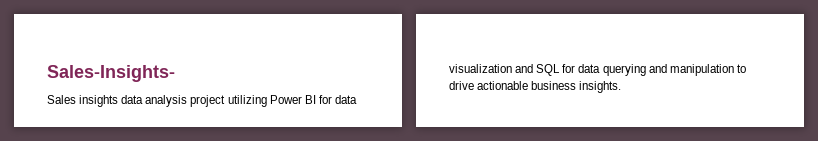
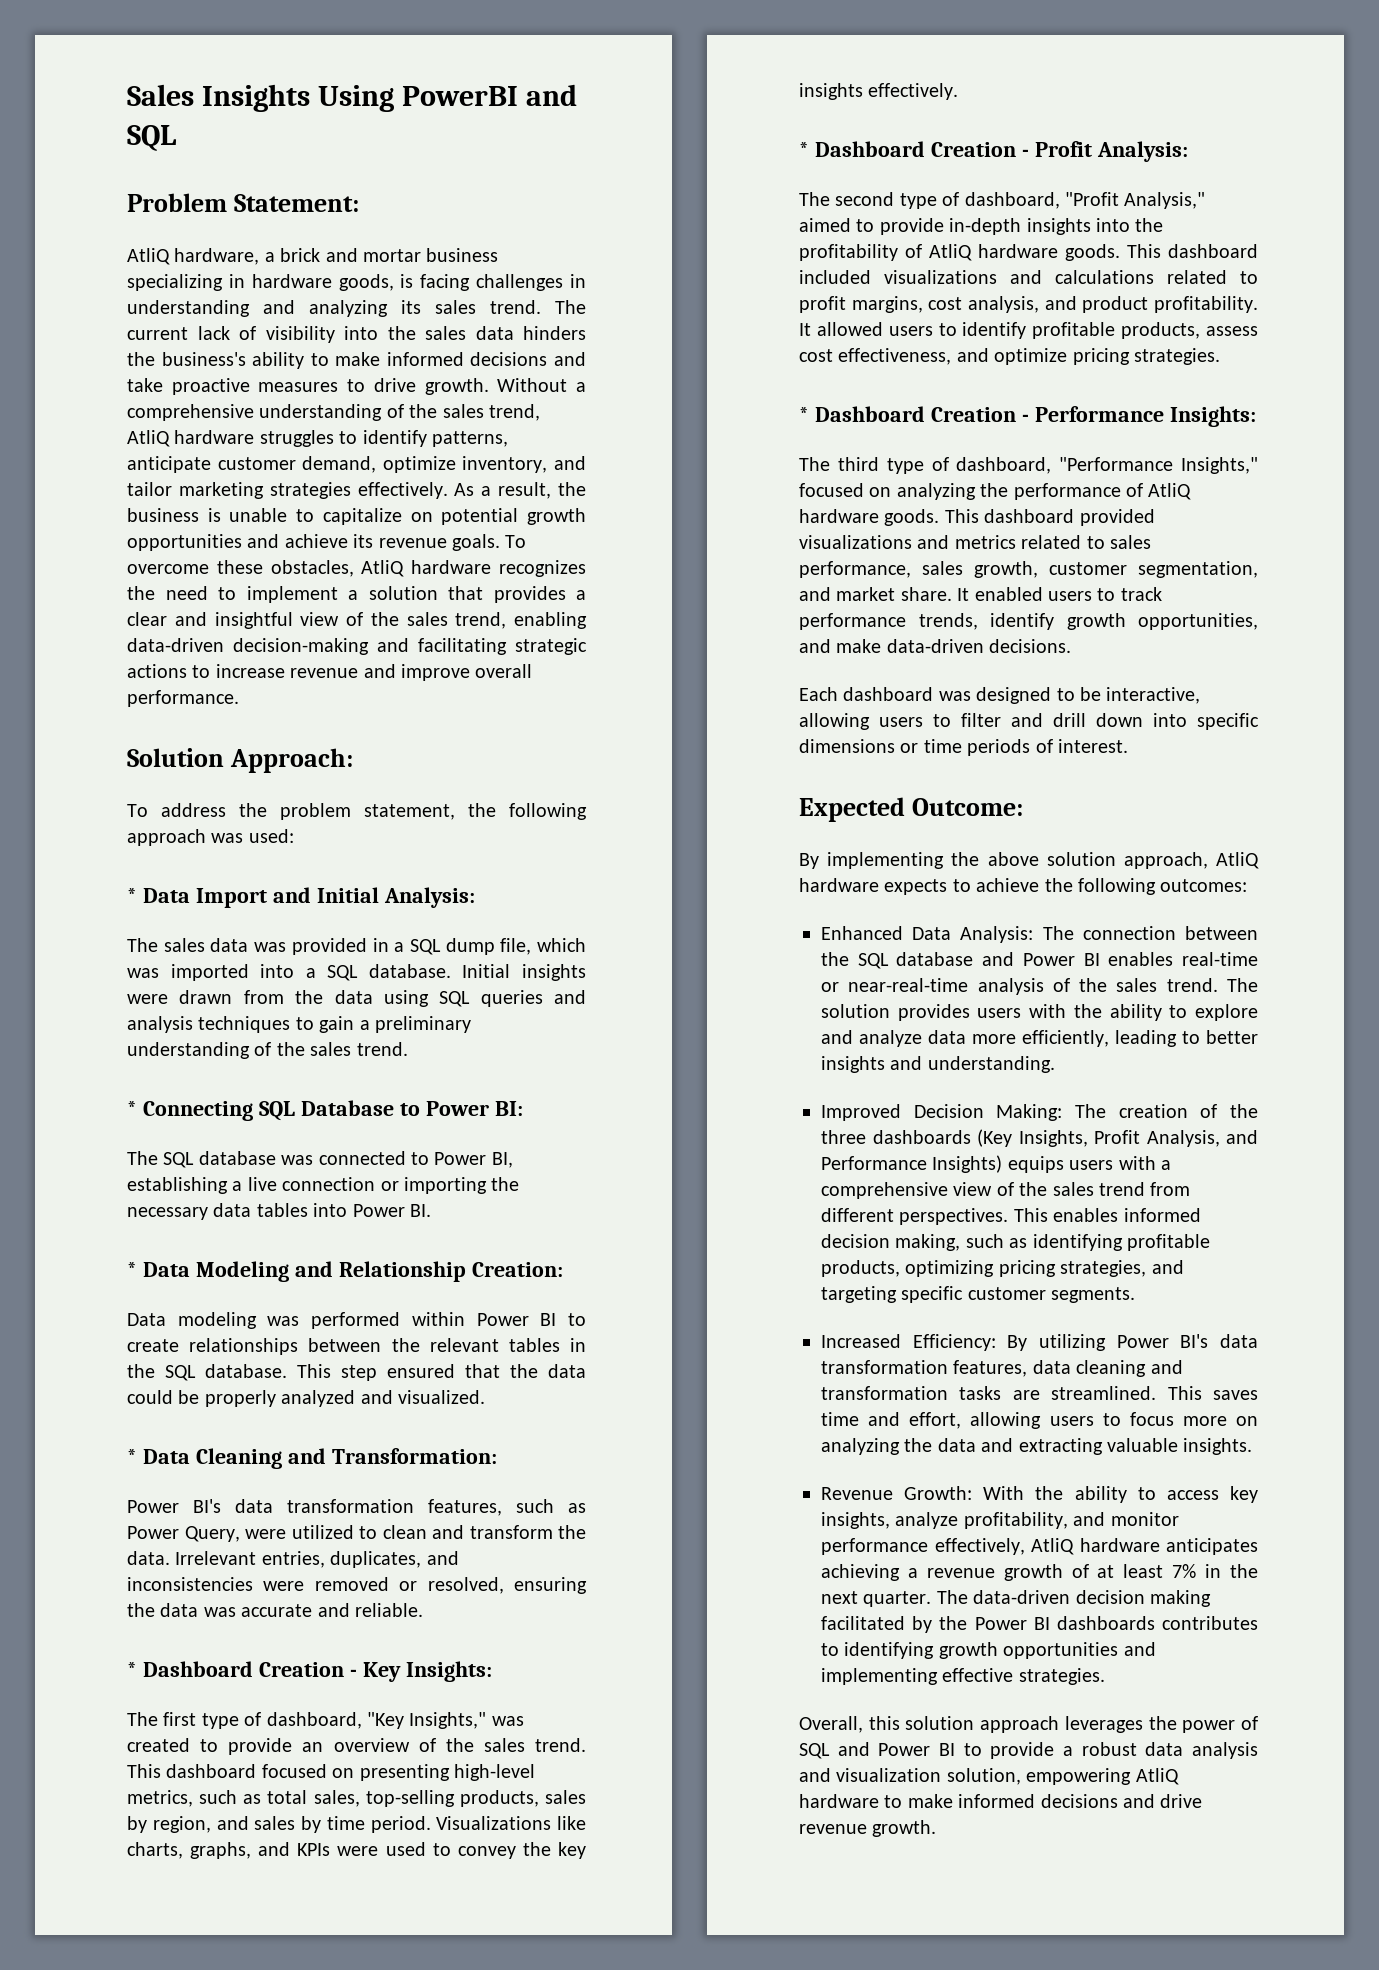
[47,65,175,82] [47,95,357,107] [449,64,746,76] [449,81,622,93] Sales-Insights- // Sales insights data analysis project utilizing Power BI for data visualization and SQL for data querying and manipulation to drive actionable business insights. -> [127,84,578,112] [127,125,177,151] [127,193,359,212] [127,248,499,265] [127,274,586,291] [127,300,586,317] [127,326,586,343] [127,352,586,369] [127,378,586,395] [127,404,540,421] [127,430,508,447] [127,456,586,473] [127,482,586,499] [127,508,586,525] [127,534,527,551] [127,560,586,577] [127,586,586,603] [127,612,587,629] [127,638,587,655] [127,664,533,681] [127,690,239,707] [127,748,353,773] [127,803,587,820] [127,829,294,846] [127,887,475,908] [127,938,586,955] [127,964,586,981] [127,990,586,1007] [127,1016,471,1033] [127,1042,408,1059] [127,1100,523,1121] [127,1151,513,1168] [127,1177,520,1194] [127,1203,431,1220] [127,1261,563,1282] [127,1312,586,1329] [127,1338,586,1355] [127,1364,586,1381] [127,1390,485,1407] [127,1448,497,1469] [127,1499,586,1516] [127,1525,586,1542] [127,1551,459,1568] [127,1577,587,1594] [127,1603,423,1617] [127,1661,492,1682] [127,1712,524,1729] [127,1738,586,1755] [127,1764,535,1781] [127,1790,586,1807] [127,1816,586,1833] [127,1842,586,1859] [799,83,959,100] [799,141,1188,162] [799,192,1206,209] [799,218,1164,235] [799,244,1258,261] [799,270,1258,284] [799,296,1258,313] [799,322,1258,339] [799,348,1220,365] [799,406,1256,427] [799,457,1258,474] [799,483,1192,500] [799,509,1155,526] [799,535,1151,549] [799,561,1258,578] [799,587,1162,601] [799,613,1258,630] [799,639,1072,653] [799,687,1201,704] [799,713,1259,730] [799,739,1128,756] [799,797,1023,822] [799,852,1259,869] [799,878,1248,895] [821,926,1258,943] [821,952,1258,969] [821,978,1258,995] [821,1004,1258,1021] [821,1030,1258,1047] [821,1056,1055,1073] [821,1104,1258,1121] [821,1129,1258,1147] [821,1155,1171,1173] [821,1182,1191,1199] [821,1208,1201,1225] [821,1234,1210,1251] [821,1260,1184,1277] [821,1286,1136,1303] [821,1334,1258,1351] [821,1360,1183,1377] [821,1386,1258,1400] [821,1412,1258,1429] [821,1438,1253,1455] [821,1486,1258,1503] [821,1512,1179,1529] [821,1538,1258,1555] [821,1564,1258,1581] [821,1590,1211,1607] [821,1616,1258,1633] [821,1642,1156,1659] [821,1668,1105,1685] [799,1716,1258,1733] [799,1742,1258,1759] [799,1768,1179,1785] [799,1794,1203,1808] [799,1820,937,1837] Sales Insights Using PowerBI and SQL // Problem Statement: // AtliQ hardware, a brick and mortar business specializing in hardware goods, is facing challenges in understanding and analyzing its sales trend. The current lack of visibility into the sales data hinders the business's ability to make informed decisions and take proactive measures to drive growth. Without a comprehensive understanding of the sales trend, AtliQ hardware struggles to identify patterns, anticipate customer demand, optimize inventory, and tailor marketing strategies effectively. As a result, the business is unable to capitalize on potential growth opportunities and achieve its revenue goals. To overcome these obstacles, AtliQ hardware recognizes the need to implement a solution that provides a clear and insightful view of the sales trend, enabling data-driven decision-making and facilitating strategic actions to increase revenue and improve overall performance. // Solution Approach: // To address the problem statement, the following approach was used: // * Data Import and Initial Analysis: // The sales data was provided in a SQL dump file, which was imported into a SQL database. Initial insights were drawn from the data using SQL queries and analysis techniques to gain a preliminary understanding of the sales trend. // * Connecting SQL Database to Power BI: // The SQL database was connected to Power BI, establishing a live connection or importing the necessary data tables into Power BI. // * Data Modeling and Relationship Creation: // Data modeling was performed within Power BI to create relationships between the relevant tables in the SQL database. This step ensured that the data could be properly analyzed and visualized. // * Data Cleaning and Transformation: // Power BI's data transformation features, such as Power Query, were utilized to clean and transform the data. Irrelevant entries, duplicates, and inconsistencies were removed or resolved, ensuring the data was accurate and reliable. // * Dashboard Creation - Key Insights: // The first type of dashboard, "Key Insights," was created to provide an overview of the sales trend. This dashboard focused on presenting high-level metrics, such as total sales, top-selling products, sales by region, and sales by time period. Visualizations like charts, graphs, and KPIs were used to convey the key insights effectively. // * Dashboard Creation - Profit Analysis: // The second type of dashboard, "Profit Analysis," aimed to provide in-depth insights into the profitability of AtliQ hardware goods. This dashboard included visualizations and calculations related to profit margins, cost analysis, and product profitability. It allowed users to identify profitable products, assess cost effectiveness, and optimize pricing strategies. // * Dashboard Creation - Performance Insights: // The third type of dashboard, "Performance Insights," focused on analyzing the performance of AtliQ hardware goods. This dashboard provided visualizations and metrics related to sales performance, sales growth, customer segmentation, and market share. It enabled users to track performance trends, identify growth opportunities, and make data-driven decisions. // Each dashboard was designed to be interactive, allowing users to filter and drill down into specific dimensions or time periods of interest. // Expected Outcome: // By implementing the above solution approach, AtliQ hardware expects to achieve the following outcomes: // Enhanced Data Analysis: The connection between the SQL database and Power BI enables real-time or near-real-time analysis of the sales trend. The solution provides users with the ability to explore and analyze data more efficiently, leading to better insights and understanding. // Improved Decision Making: The creation of the three dashboards (Key Insights, Profit Analysis, and Performance Insights) equips users with a comprehensive view of the sales trend from different perspectives. This enables informed decision making, such as identifying profitable products, optimizing pricing strategies, and targeting specific customer segments. // Increased Efficiency: By utilizing Power BI's data transformation features, data cleaning and transformation tasks are streamlined. This saves time and effort, allowing users to focus more on analyzing the data and extracting valuable insights. // Revenue Growth: With the ability to access key insights, analyze profitability, and monitor performance effectively, AtliQ hardware anticipates achieving a revenue growth of at least 7% in the next quarter. The data-driven decision making facilitated by the Power BI dashboards contributes to identifying growth opportunities and implementing effective strategies. // Overall, this solution approach leverages the power of SQL and Power BI to provide a robust data analysis and visualization solution, empowering AtliQ hardware to make informed decisions and drive revenue growth.

